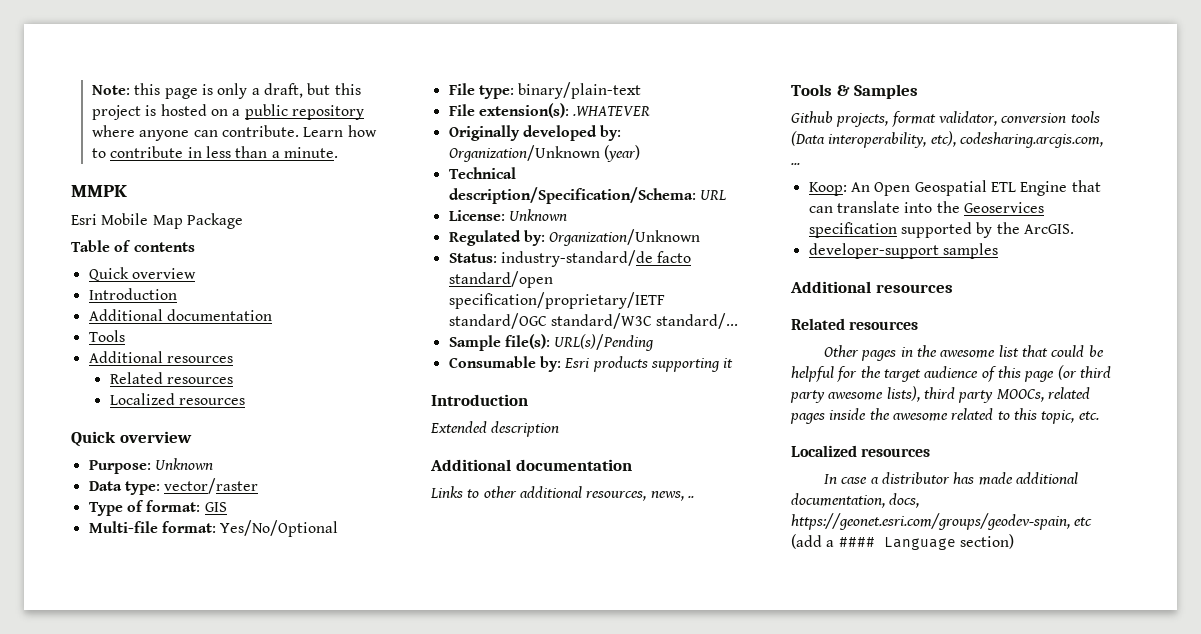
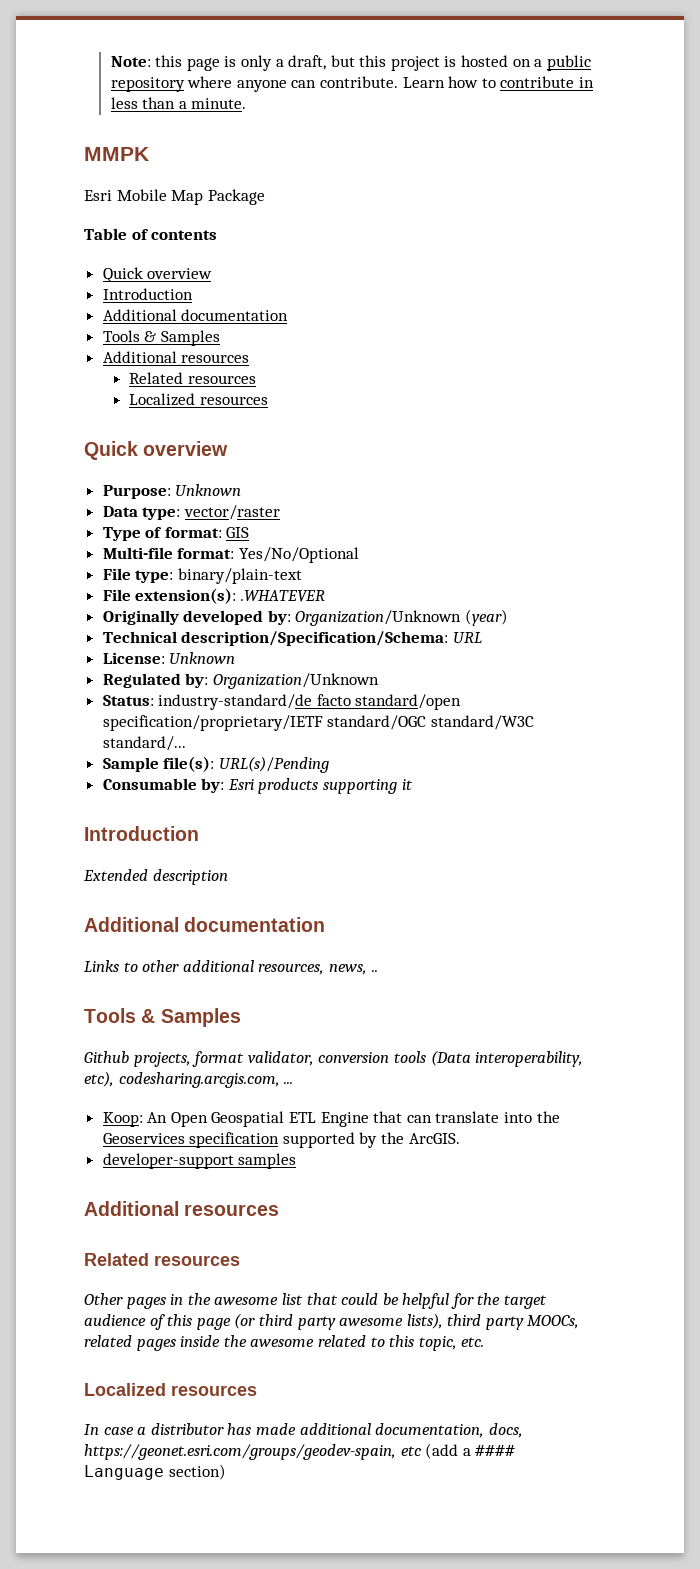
(125, 336) none -> [144,330,220,346] & Samples

